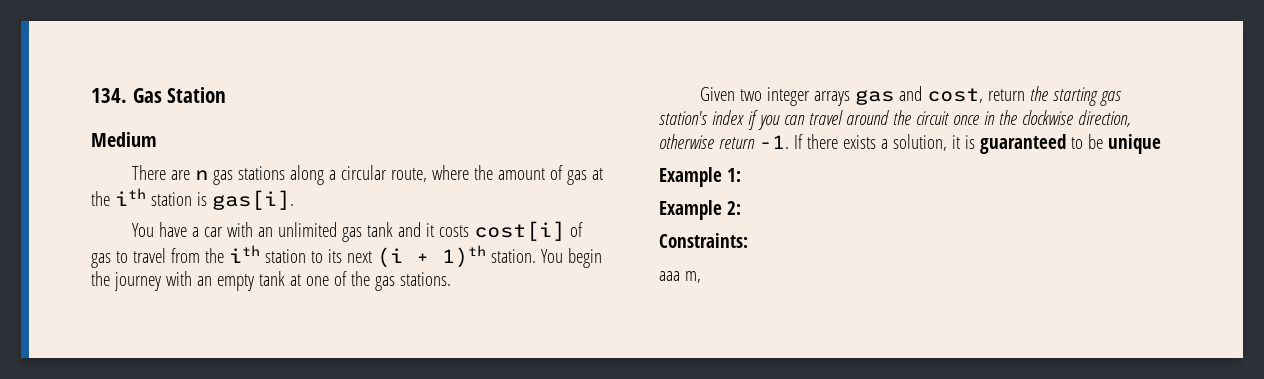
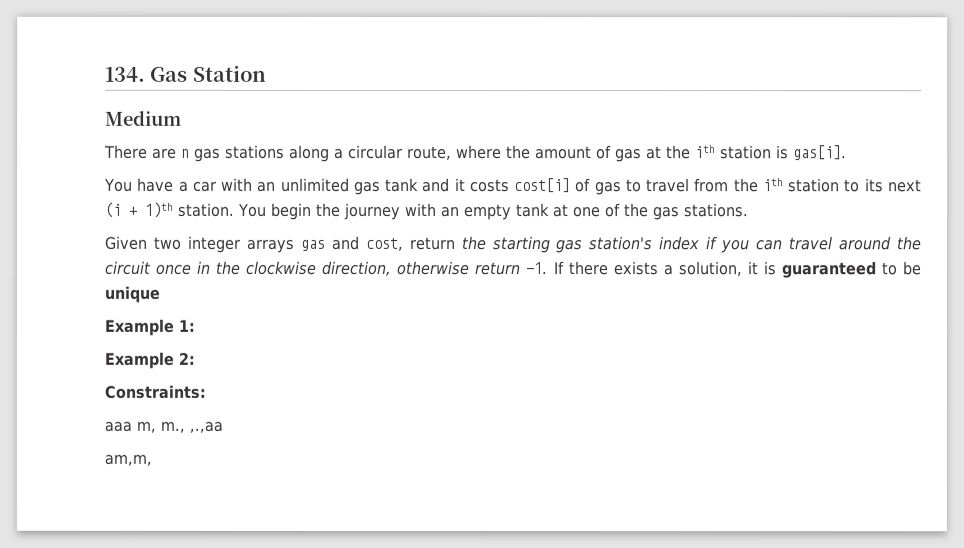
(701, 277) none -> [160,421,223,433] [104,454,152,466] m., ,.,aa // am,m,

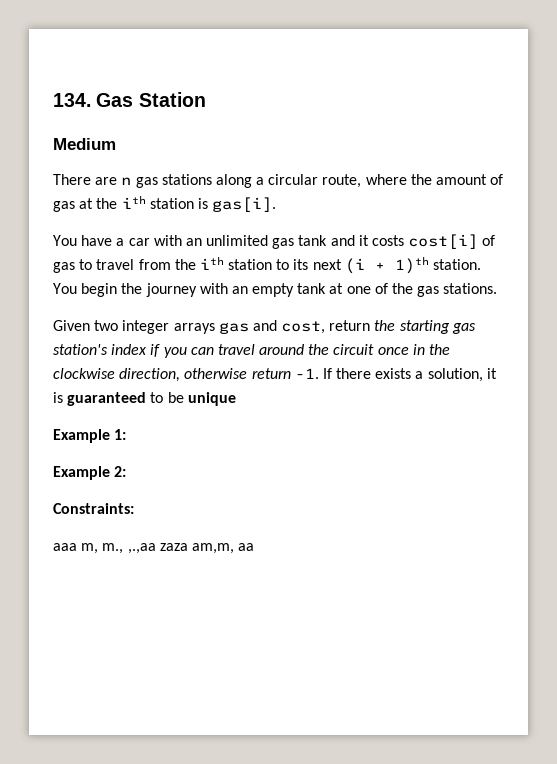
[104,454,152,466] // am,m, -> [159,543,255,554] zaza am,m, aa

